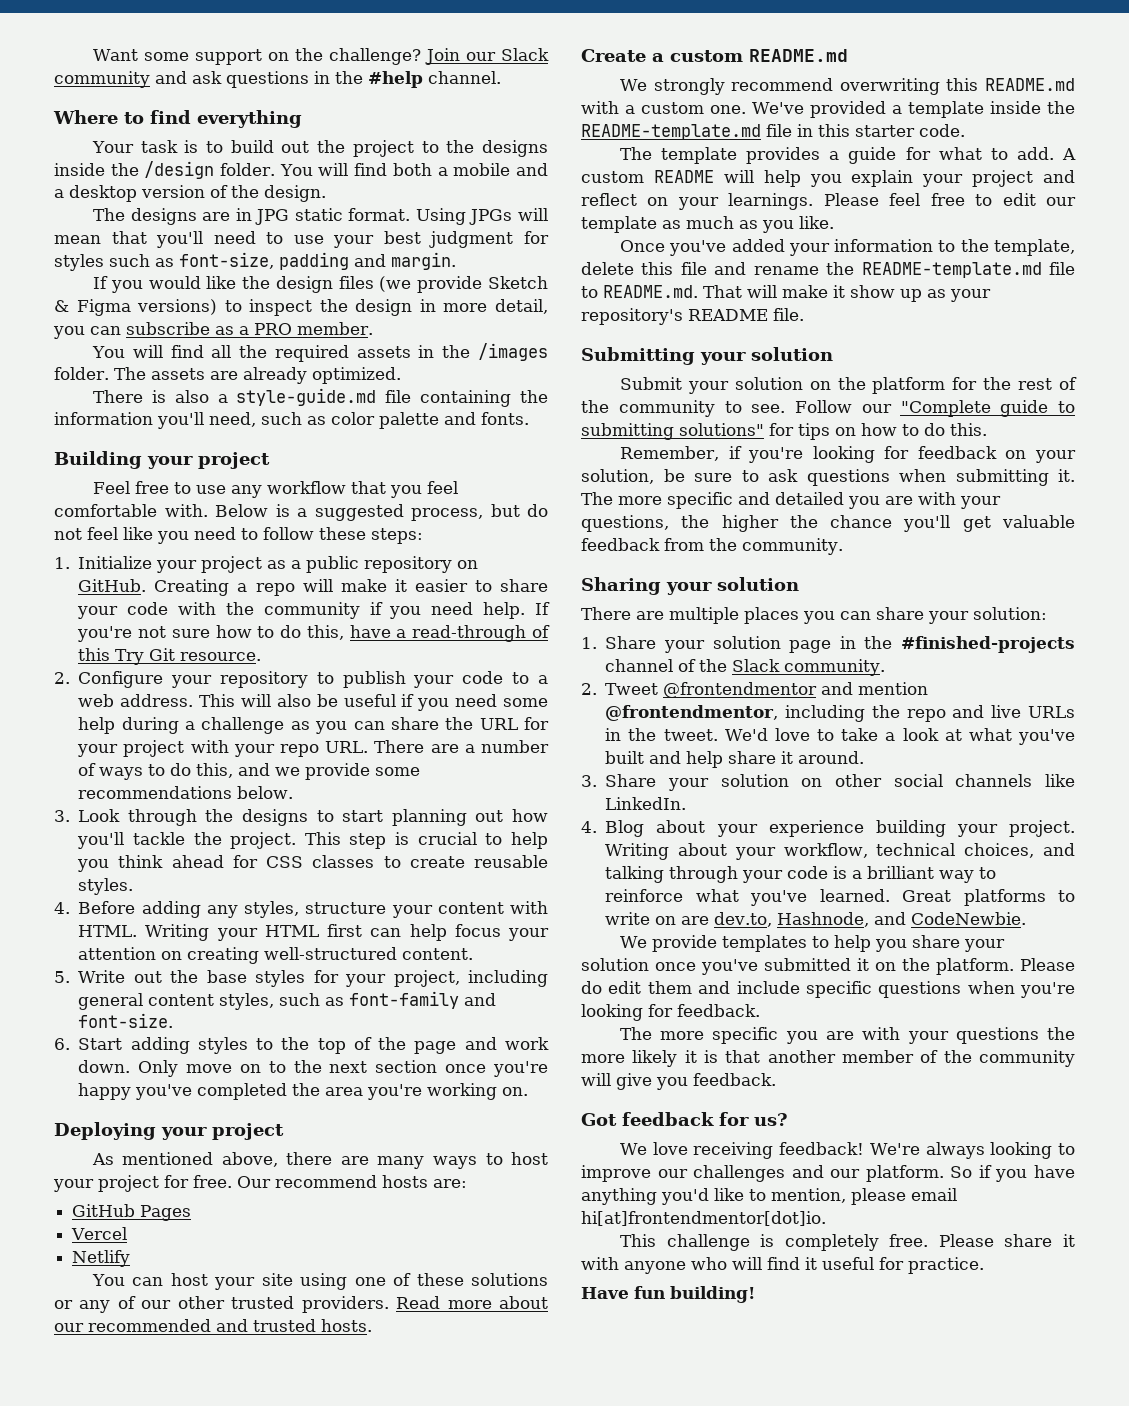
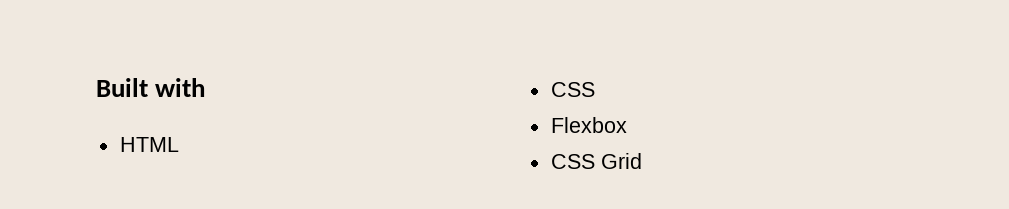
[92,48,549,65] [54,71,501,88] [53,110,302,128] [91,140,548,157] [54,161,548,179] [54,185,326,202] [92,208,548,225] [54,231,549,248] [54,252,456,271] [92,276,548,293] [54,299,548,316] [53,322,373,339] [91,343,548,362] [54,367,401,384] [92,388,548,407] [54,412,529,429] [54,451,270,469] [92,481,458,498] [54,504,548,521] [54,527,423,544] [54,556,479,573] [78,579,548,596] [77,602,550,619] [77,625,550,642] [78,648,262,665] [54,671,548,688] [78,694,548,711] [78,717,549,734] [77,740,550,757] [78,763,421,780] [78,786,294,799] [54,809,548,826] [77,832,549,849] [77,855,548,872] [78,878,134,895] [54,901,548,918] [78,924,549,941] [78,947,474,964] [54,970,548,987] [78,991,497,1010] [78,1013,174,1028] [54,1037,549,1054] [78,1060,548,1077] [78,1083,529,1100] [54,1122,284,1140] [91,1152,548,1169] [53,1175,467,1192] [72,1204,192,1221] [71,1227,128,1240] [72,1250,131,1267] [91,1273,548,1290] [54,1296,548,1313] [54,1319,372,1332] [581,49,848,62] [619,78,1075,95] [581,101,1075,118] [581,124,965,140] [619,147,1076,164] [581,170,1075,187] [581,193,1076,210] [581,216,834,233] [619,239,1075,256] [581,262,1075,278] [581,285,991,302] [581,308,804,325] [581,347,833,365] [619,377,1077,394] [581,400,1075,417] [581,423,987,440] [619,446,1076,463] [581,469,1075,486] [581,492,1001,509] [581,515,1075,532] [581,538,843,555] [581,577,799,595] [581,607,1047,624] [581,636,1075,653] [605,659,886,676] [581,682,929,698] [605,705,1075,722] [605,728,1075,745] [605,751,865,768] [581,774,1075,791] [605,797,687,810] [581,820,1075,837] [605,843,1075,860] [605,866,997,883] [605,889,1075,906] [605,912,1027,927] [619,935,1005,952] [581,958,1075,975] [581,981,1075,998] [581,1004,760,1021] [619,1027,1075,1044] [581,1050,1075,1067] [581,1073,776,1090] [581,1112,788,1126] [619,1142,1075,1159] [581,1165,1075,1182] [581,1188,957,1205] [581,1211,826,1226] [619,1234,1075,1251] [581,1257,984,1274] [581,1286,755,1303] Want some support on the challenge? Join our Slack community and ask questions in the #help channel. // Where to find everything // Your task is to build out the project to the designs inside the /design folder. You will find both a mobile and a desktop version of the design. // The designs are in JPG static format. Using JPGs will mean that you'll need to use your best judgment for styles such as font-size, padding and margin. // If you would like the design files (we provide Sketch & Figma versions) to inspect the design in more detail, you can subscribe as a PRO member. // You will find all the required assets in the /images folder. The assets are already optimized. // There is also a style-guide.md file containing the information you'll need, such as color palette and fonts. // Building your project // Feel free to use any workflow that you feel comfortable with. Below is a suggested process, but do not feel like you need to follow these steps: // 1. Initialize your project as a public repository on GitHub. Creating a repo will make it easier to share your code with the community if you need help. If you're not sure how to do this, have a read-through of this Try Git resource. // 2. Configure your repository to publish your code to a web address. This will also be useful if you need some help during a challenge as you can share the URL for your project with your repo URL. There are a number of ways to do this, and we provide some recommendations below. // 3. Look through the designs to start planning out how you'll tackle the project. This step is crucial to help you think ahead for CSS classes to create reusable styles. // 4. Before adding any styles, structure your content with HTML. Writing your HTML first can help focus your attention on creating well-structured content. // 5. Write out the base styles for your project, including general content styles, such as font-family and font-size. // 6. Start adding styles to the top of the page and work down. Only move on to the next section once you're happy you've completed the area you're working on. // Deploying your project // As mentioned above, there are many ways to host your project for free. Our recommend hosts are: // GitHub Pages // Vercel // Netlify // You can host your site using one of these solutions or any of our other trusted providers. Read more about our recommended and trusted hosts. // Create a custom README.md // We strongly recommend overwriting this README.md with a custom one. We've provided a template inside the README-template.md file in this starter code. // The template provides a guide for what to add. A custom README will help you explain your project and reflect on your learnings. Please feel free to edit our template as much as you like. // Once you've added your information to the template, delete this file and rename the README-template.md file to README.md. That will make it show up as your repository's README file. // Submitting your solution // Submit your solution on the platform for the rest of the community to see. Follow our "Complete guide to submitting solutions" for tips on how to do this. // Remember, if you're looking for feedback on your solution, be sure to ask questions when submitting it. The more specific and detailed you are with your questions, the higher the chance you'll get valuable feedback from the community. // Sharing your solution // There are multiple places you can share your solution: // 1. Share your solution page in the #finished-projects channel of the Slack community. // 2. Tweet @frontendmentor and mention @frontendmentor, including the repo and live URLs in the tweet. We'd love to take a look at what you've built and help share it around. // 3. Share your solution on other social channels like LinkedIn. // 4. Blog about your experience building your project. Writing about your workflow, technical choices, and talking through your code is a brilliant way to reinforce what you've learned. Great platforms to write on are dev.to, Hashnode, and CodeNewbie. // We provide templates to help you share your solution once you've submitted it on the platform. Please do edit them and include specific questions when you're looking for feedback. // The more specific you are with your questions the more likely it is that another member of the community will give you feedback. // Got feedback for us? // We love receiving feedback! We're always looking to improve our challenges and our platform. So if you have anything you'd like to mention, please email hi[at]frontendmentor[dot]io. // This challenge is completely free. Please share it with anyone who will find it useful for practice. // Have fun building! -> [96,78,206,97] [119,137,179,152] [550,82,595,97] [550,117,627,133] [550,153,642,169] Built with // HTML // CSS // Flexbox // CSS Grid

